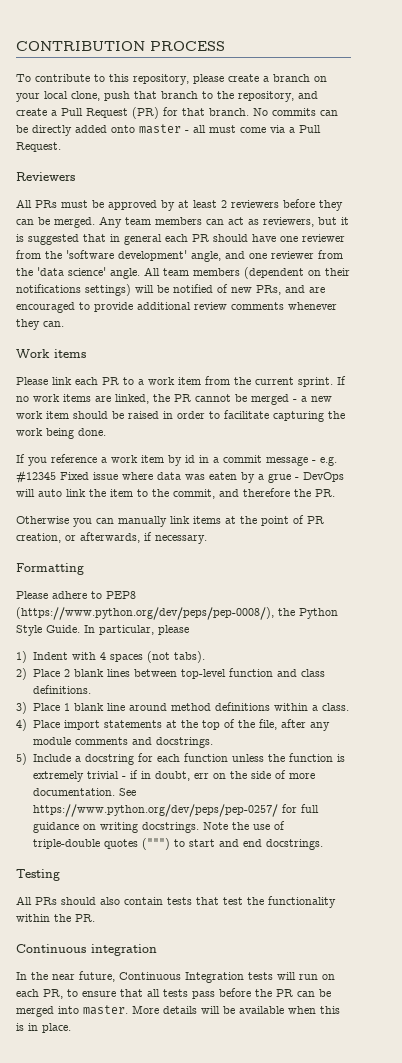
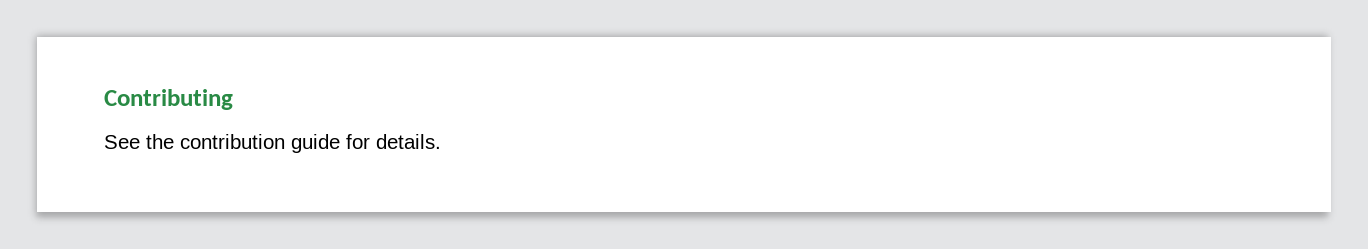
[16,41,225,51] [16,74,327,85] [16,91,318,102] [16,107,338,119] [16,124,321,136] [16,142,61,152] [16,172,75,181] [16,199,343,211] [16,216,349,228] [16,234,345,245] [16,250,343,262] [16,267,350,279] [16,284,325,296] [16,302,337,313] [16,319,64,330] [16,349,86,359] [16,376,346,387] [16,394,332,405] [16,410,345,422] [16,428,106,439] [16,454,337,466] [16,470,344,484] [16,488,335,499] [16,515,324,527] [16,532,207,544] [16,563,84,575] [16,591,136,599] [16,607,338,620] [16,625,189,636] [16,651,206,663] [16,668,326,680] [33,685,92,694] [16,702,350,714] [16,719,331,731] [33,737,214,748] [16,753,346,765] [33,770,316,782] [33,788,137,796] [33,804,320,817] [33,821,286,833] [33,838,324,850] [16,869,60,881] [16,896,336,908] [16,914,95,922] [16,944,157,956] [16,971,335,983] [16,988,331,999] [16,1005,340,1017] [16,1023,71,1033] CONTRIBUTION PROCESS // To contribute to this repository, please create a branch on your local clone, push that branch to the repository, and create a Pull Request (PR) for that branch. No commits can be directly added onto master - all must come via a Pull Request. // Reviewers // All PRs must be approved by at least 2 reviewers before they can be merged. Any team members can act as reviewers, but it is suggested that in general each PR should have one reviewer from the 'software development' angle, and one reviewer from the 'data science' angle. All team members (dependent on their notifications settings) will be notified of new PRs, and are encouraged to provide additional review comments whenever they can. // Work items // Please link each PR to a work item from the current sprint. If no work items are linked, the PR cannot be merged - a new work item should be raised in order to facilitate capturing the work being done. // If you reference a work item by id in a commit message - e.g. #12345 Fixed issue where data was eaten by a grue - DevOps will auto link the item to the commit, and therefore the PR. // Otherwise you can manually link items at the point of PR creation, or afterwards, if necessary. // Formatting // Please adhere to PEP8 (https://www.python.org/dev/peps/pep-0008/), the Python Style Guide. In particular, please // 1) Indent with 4 spaces (not tabs). // 2) Place 2 blank lines between top-level function and class definitions. // 3) Place 1 blank line around method definitions within a class. // 4) Place import statements at the top of the file, after any module comments and docstrings. // 5) Include a docstring for each function unless the function is extremely trivial - if in doubt, err on the side of more documentation. See https://www.python.org/dev/peps/pep-0257/ for full guidance on writing docstrings. Note the use of triple-double quotes (""") to start and end docstrings. // Testing // All PRs should also contain tests that test the functionality within the PR. // Continuous integration // In the near future, Continuous Integration tests will run on each PR, to ensure that all tests pass before the PR can be merged into master. More details will be available when this is in place. -> [104,89,233,110] [104,134,441,153] Contributing // See the contribution guide for details.

